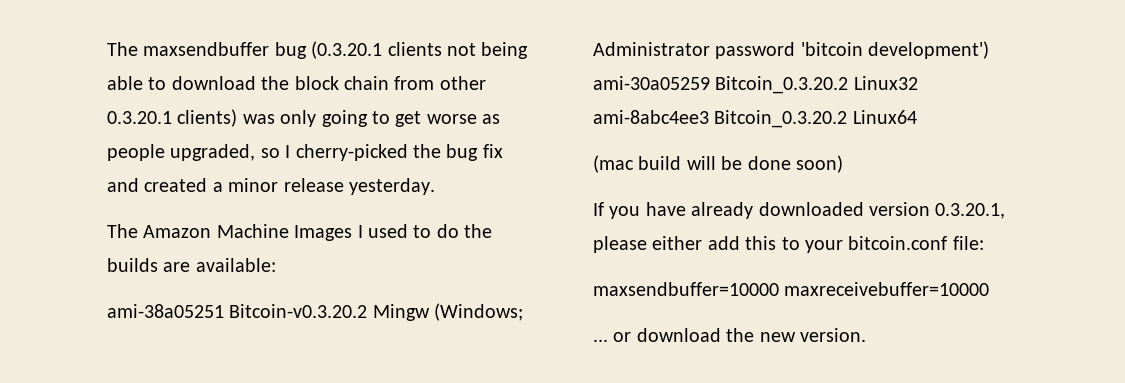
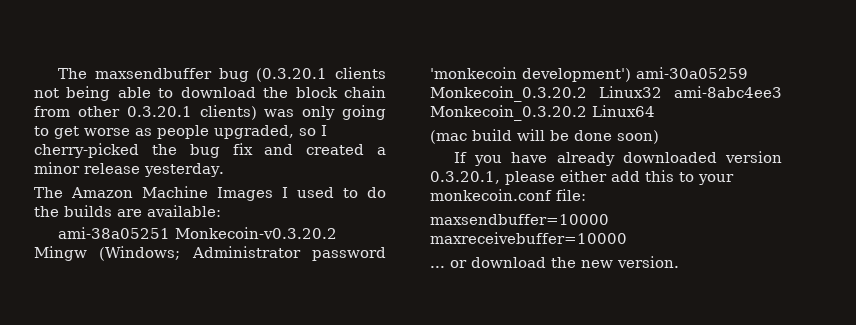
[229,304,368,318] Bitcoin-v0.3.20.2 -> [175,227,338,239] Monkecoin-v0.3.20.2
[800,42,863,56] 'bitcoin -> [430,67,517,79] 'monkecoin
[715,76,849,94] Bitcoin_0.3.20.2 -> [430,86,587,102] Monkecoin_0.3.20.2
[714,110,848,128] Bitcoin_0.3.20.2 -> [430,105,587,121] Monkecoin_0.3.20.2
[848,236,948,250] bitcoin.conf -> [430,189,552,201] monkecoin.conf

